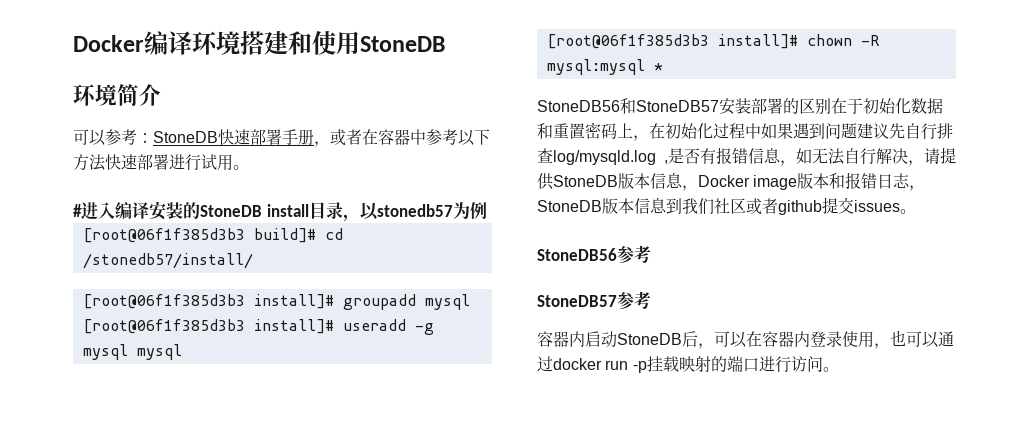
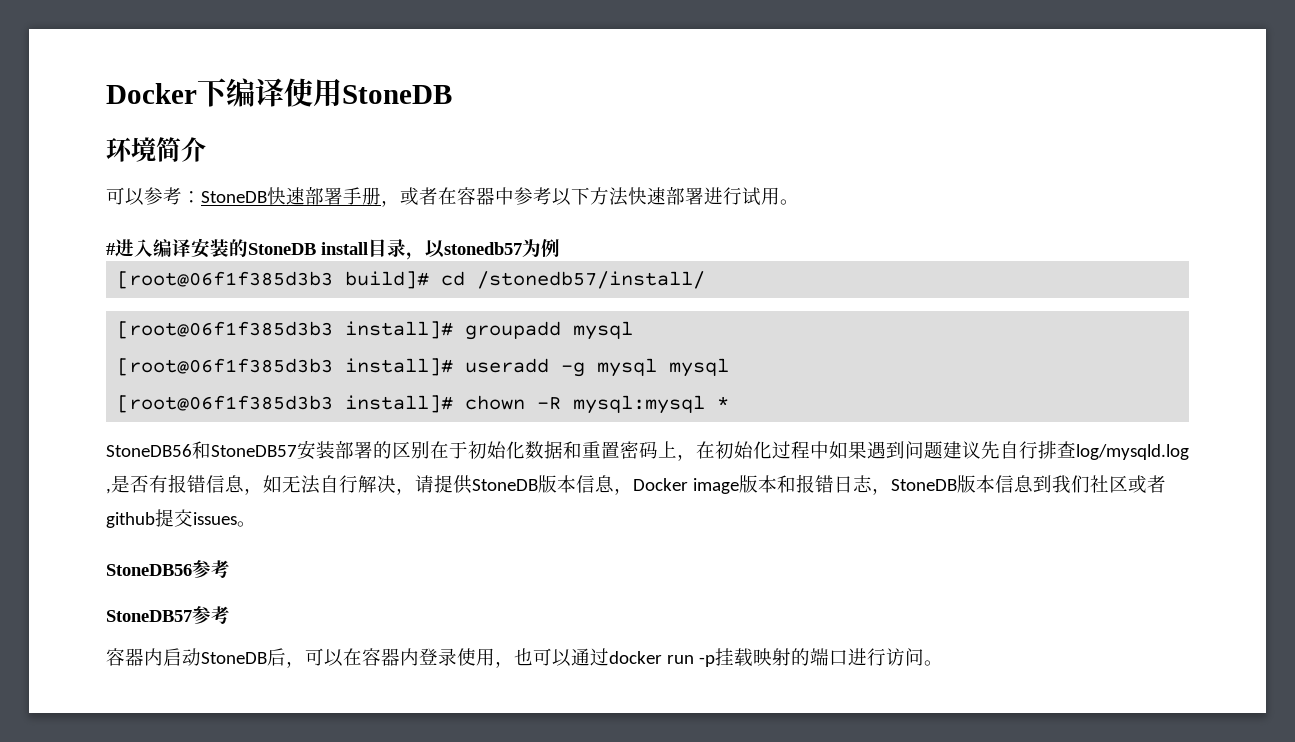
[73,31,312,55] Docker编译环境搭建和 -> [106,78,284,107] Docker下编译

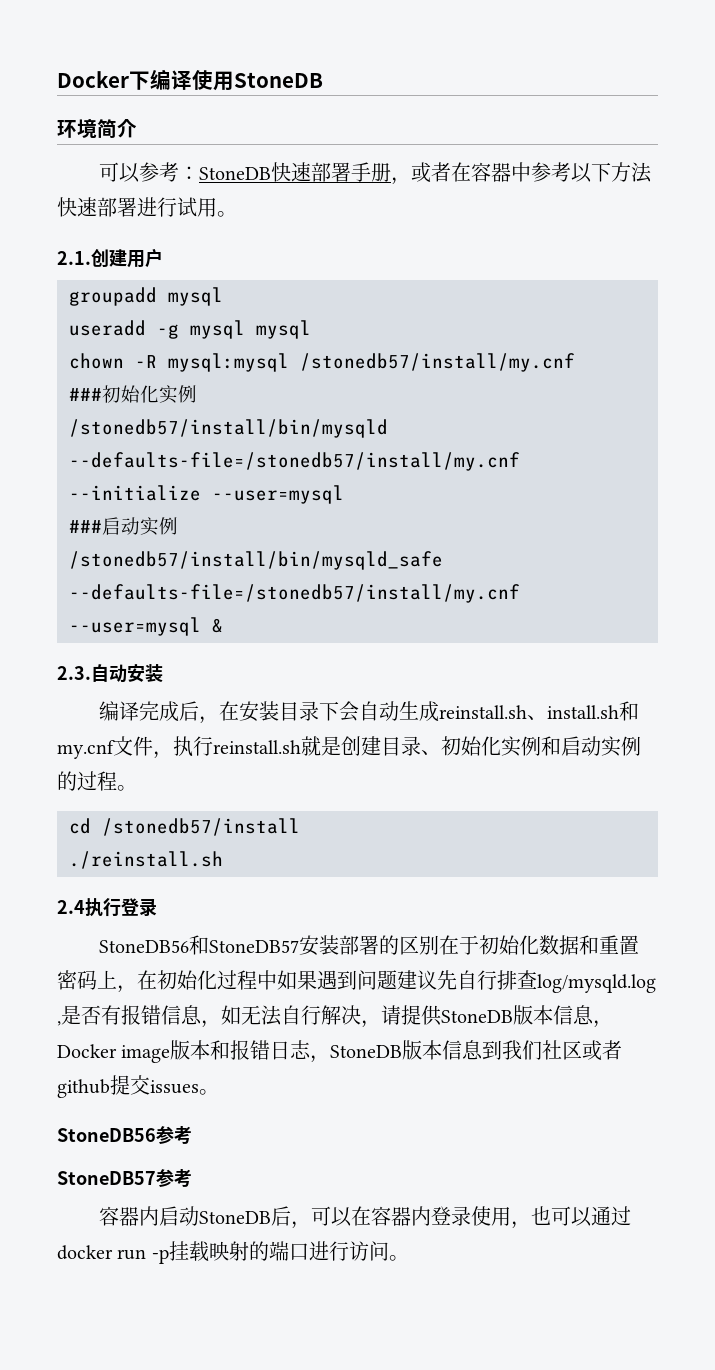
[106,238,560,260] [117,271,706,289] [117,321,454,339] #进入编译安装的StoneDB install目录，以stonedb57为例 // [root@06f1f385d3b3 build]# cd /stonedb57/install/ // [root@06f1f385d3b3 install]# -> [57,248,163,268] 2.1.创建用户 //
[117,358,454,376] [root@06f1f385d3b3 install]# -> (223, 296) none
[117,395,454,413] [root@06f1f385d3b3 install]# -> (311, 329) none
[717,396,730,409] * -> [300,353,575,372] [69,385,197,404] [69,419,388,438] [69,452,520,471] [69,485,344,504] [69,517,178,536] [69,551,443,570] [69,584,520,603] [69,617,223,636] [57,664,163,683] [99,701,640,724] [57,736,641,759] [57,771,137,791] [69,818,300,836] [69,851,223,869] [57,898,157,917] /stonedb57/install/my.cnf // ###初始化实例 // /stonedb57/install/bin/mysqld --defaults-file=/stonedb57/install/my.cnf --initialize --user=mysql // ###启动实例 // /stonedb57/install/bin/mysqld_safe --defaults-file=/stonedb57/install/my.cnf --user=mysql & // 2.3.自动安装 // 编译完成后，在安装目录下会自动生成reinstall.sh、install.sh和my.cnf文件，执行reinstall.sh就是创建目录、初始化实例和启动实例的过程。 // cd /stonedb57/install // ./reinstall.sh // 2.4执行登录

